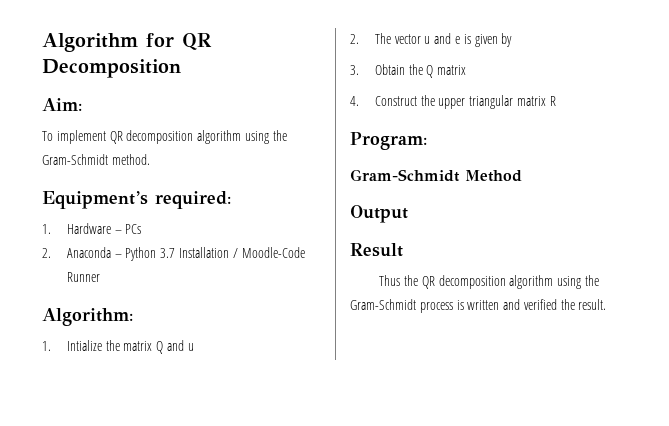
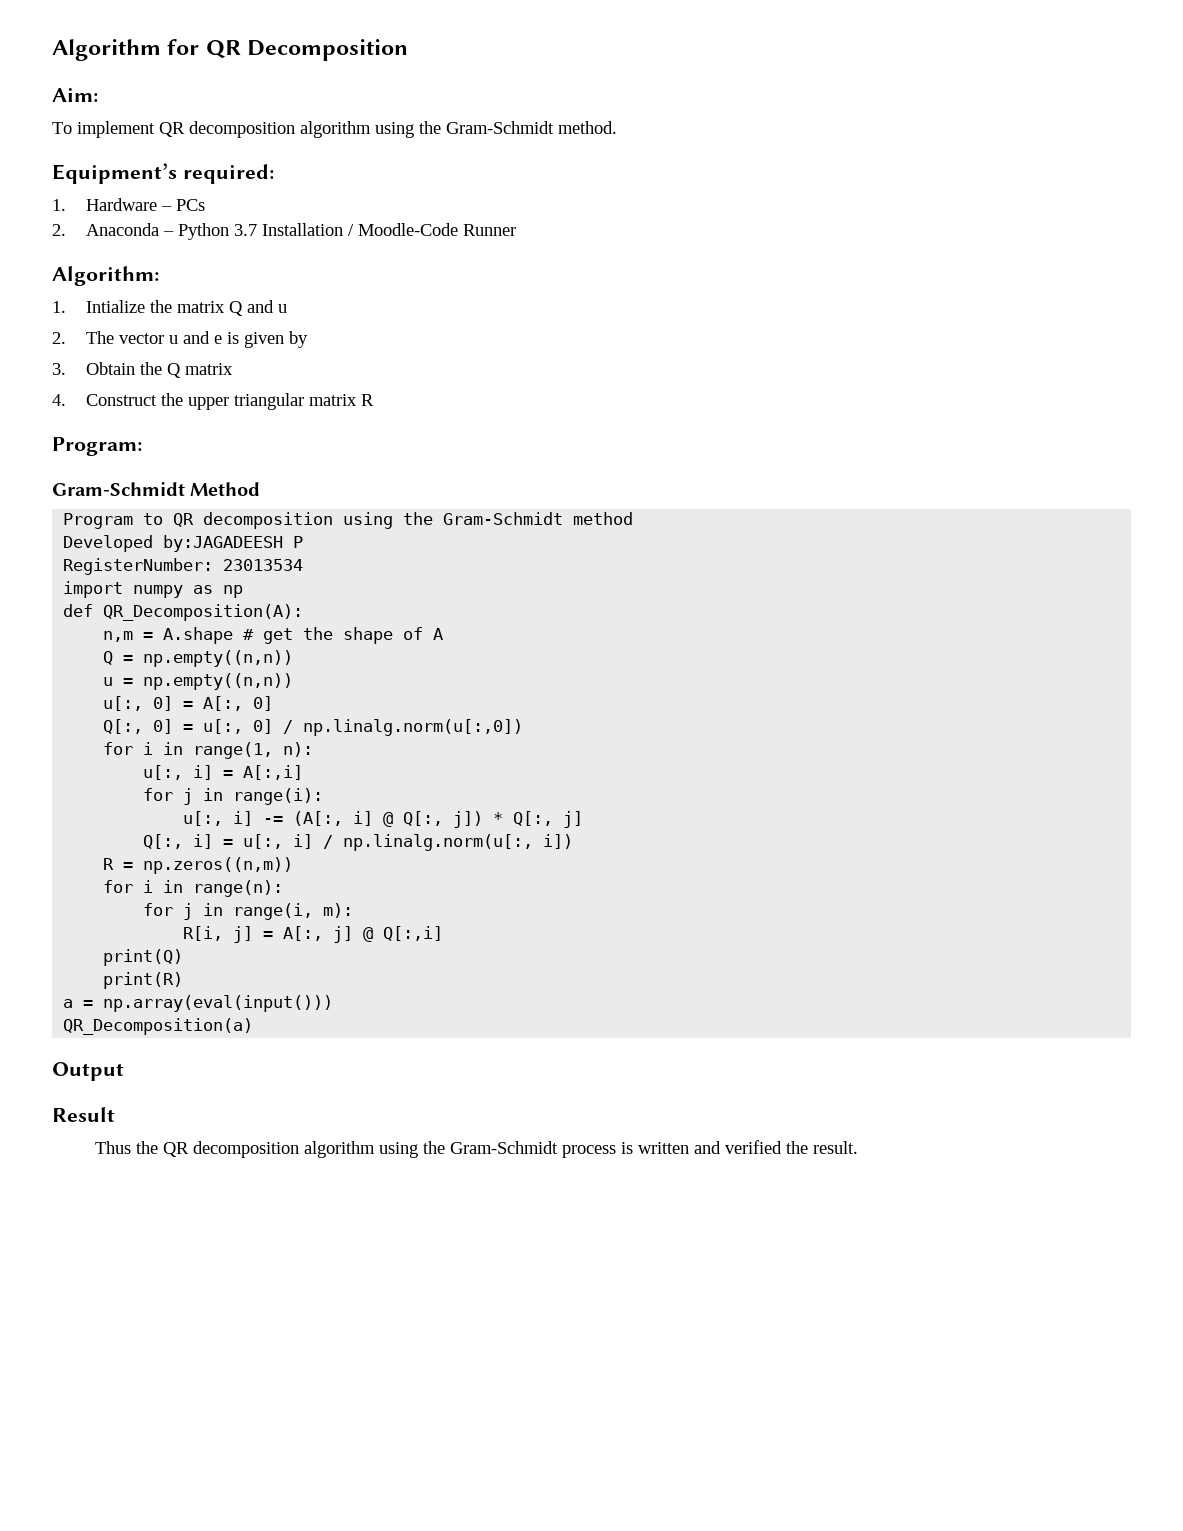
(522, 176) none -> [63,512,634,529] [63,535,304,552] [63,558,304,575] [63,581,244,598] [63,604,304,621] [103,627,444,644] [103,650,294,667] [103,673,294,690] [103,696,274,711] [103,719,524,736] [103,742,314,759] [143,765,304,780] [143,788,324,805] [183,811,584,828] [143,834,574,851] [103,857,294,874] [103,880,284,897] [143,903,354,920] [183,926,444,943] [103,949,184,966] [103,972,184,989] [63,995,334,1012] [63,1018,254,1035] // Program to QR decomposition using the Gram-Schmidt method // Developed by:JAGADEESH P // RegisterNumber: 23013534 // import numpy as np // def QR_Decomposition(A): // n,m = A.shape # get the shape of A // Q = np.empty((n,n)) // u = np.empty((n,n)) // u[:, 0] = A[:, 0] // Q[:, 0] = u[:, 0] / np.linalg.norm(u[:,0]) // for i in range(1, n): // u[:, i] = A[:,i] // for j in range(i): // u[:, i] -= (A[:, i] @ Q[:, j]) * Q[:, j] // Q[:, i] = u[:, i] / np.linalg.norm(u[:, i]) // R = np.zeros((n,m)) // for i in range(n): // for j in range(i, m): // R[i, j] = A[:, j] @ Q[:,i] // print(Q) // print(R) // a = np.array(eval(input())) // QR_Decomposition(a)

